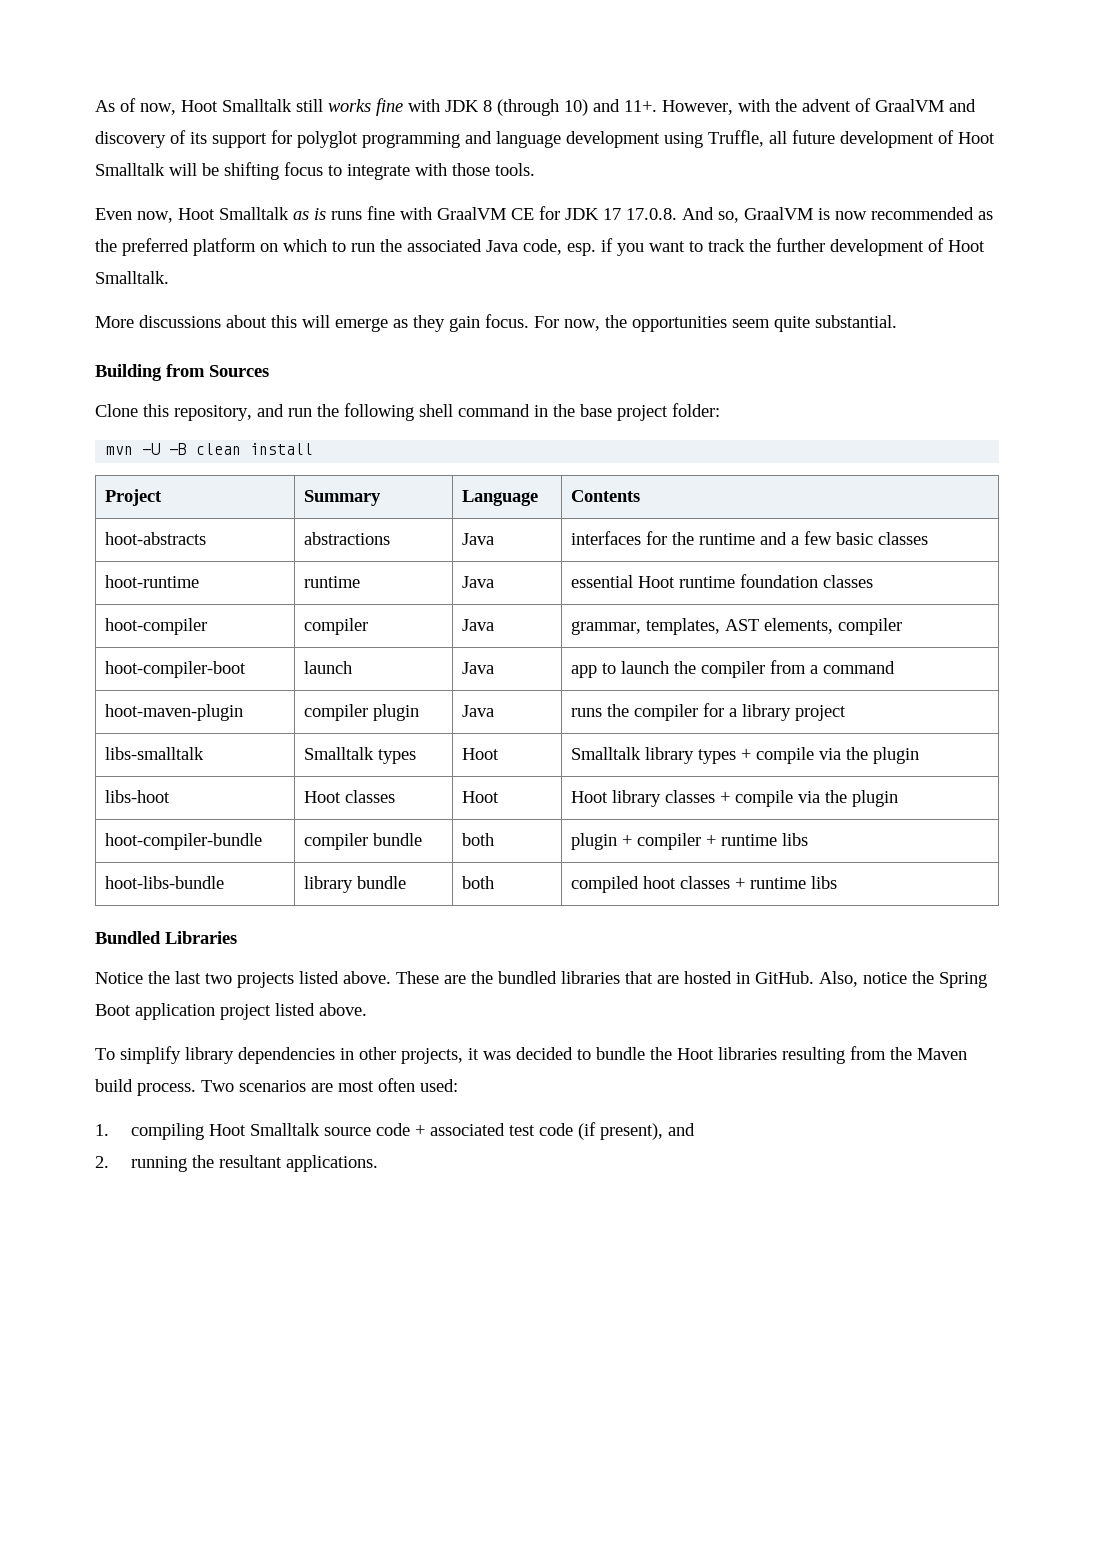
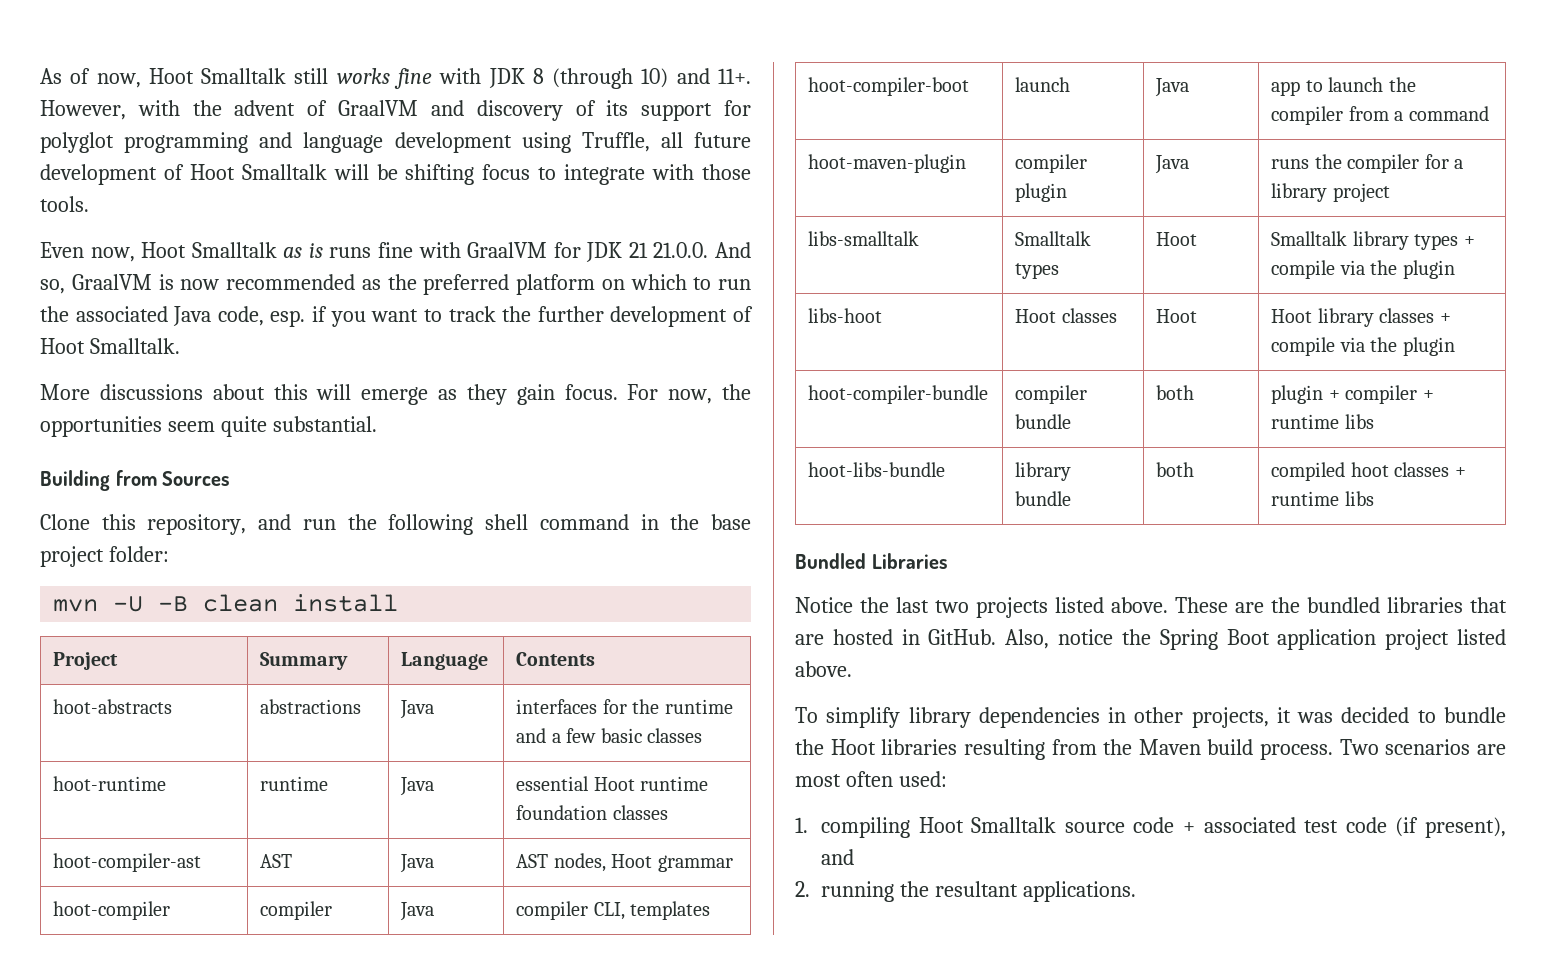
[511,208,534,220] CE -> (548, 250) none
[603,208,677,220] 17 17.0.8. -> [628,242,709,258] 21 21.0.0.
(874, 581) none -> [53,853,202,872] [260,854,293,868] [400,854,435,873] [516,853,733,872] // hoot-compiler-ast | AST | Java | AST nodes, Hoot grammar
[571,618,903,635] grammar, templates, AST elements, compiler -> [516,901,711,920] compiler CLI, templates

